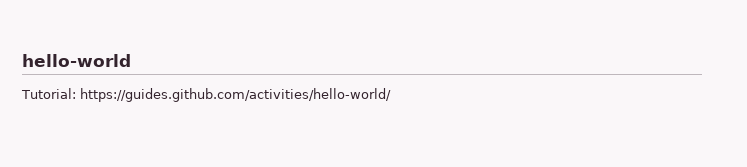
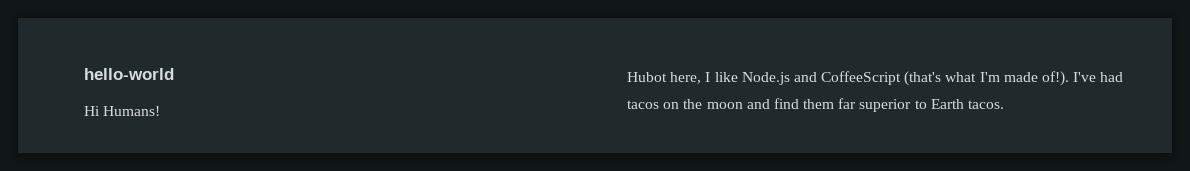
[21,88,391,102] Tutorial: https://guides.github.com/activities/hello-world/ -> [84,106,161,116] [627,71,1124,86] [627,98,1005,112] Hi Humans! // Hubot here, I like Node.js and CoffeeScript (that's what I'm made of!). I've had tacos on the moon and find them far superior to Earth tacos.

